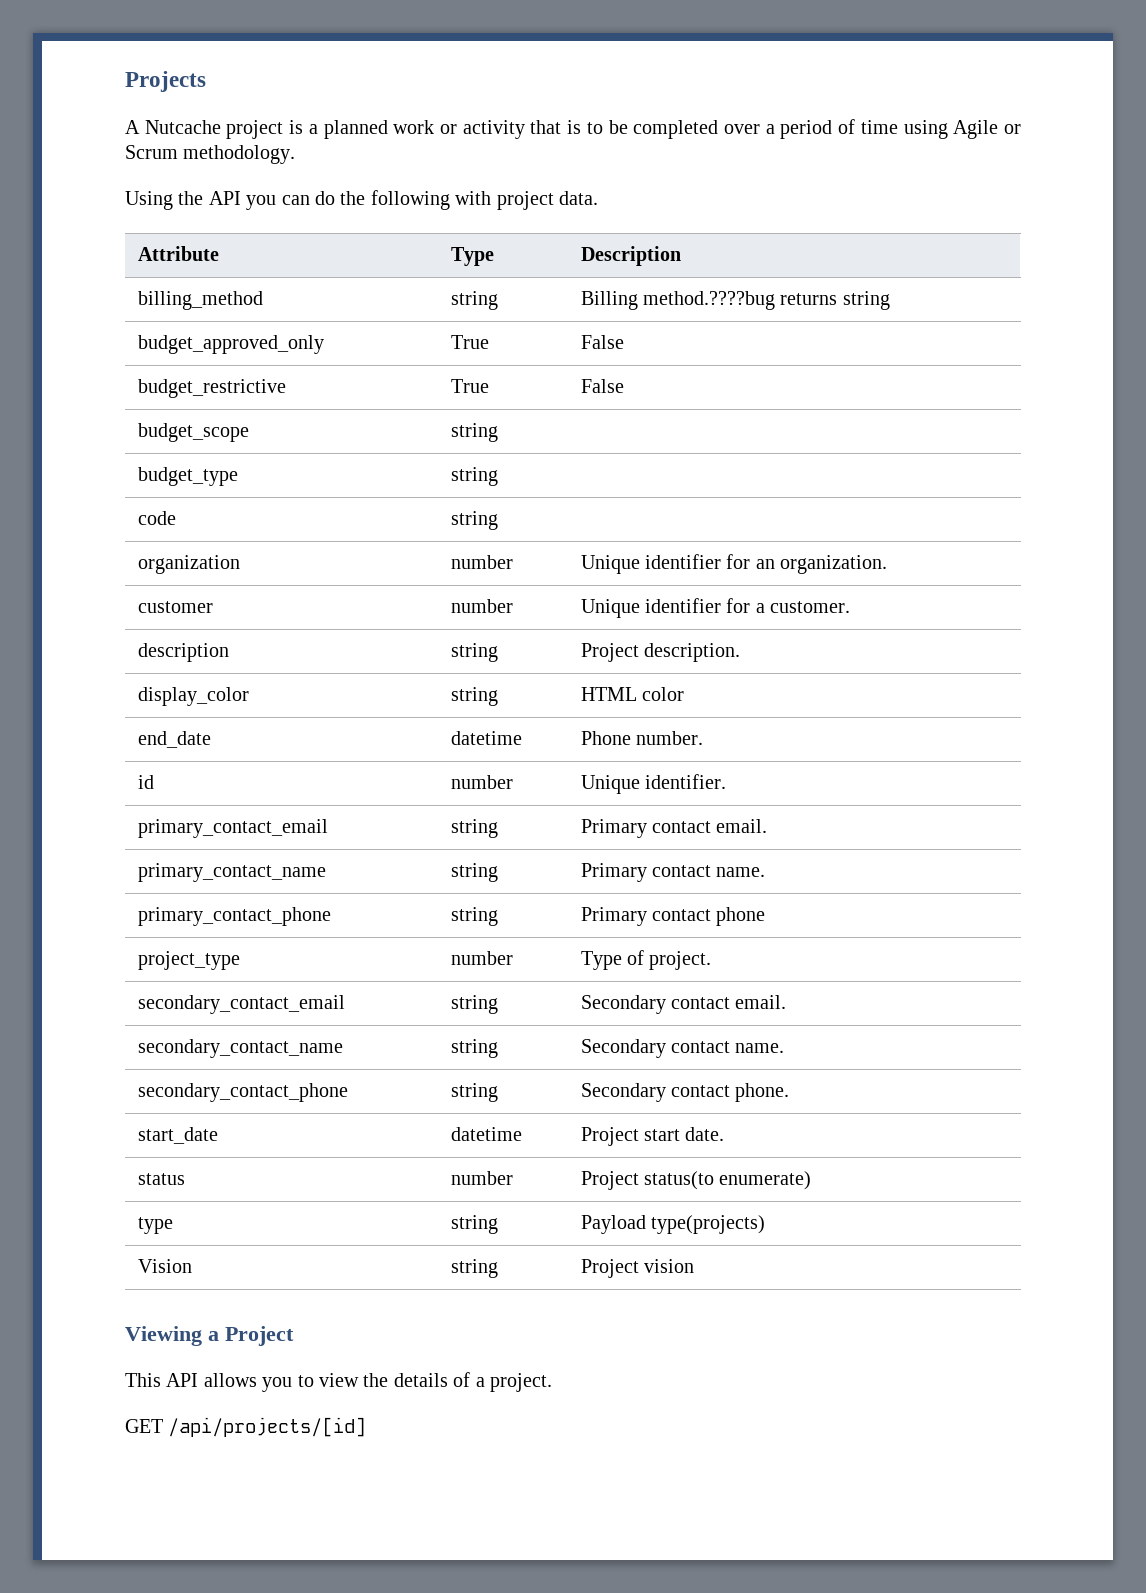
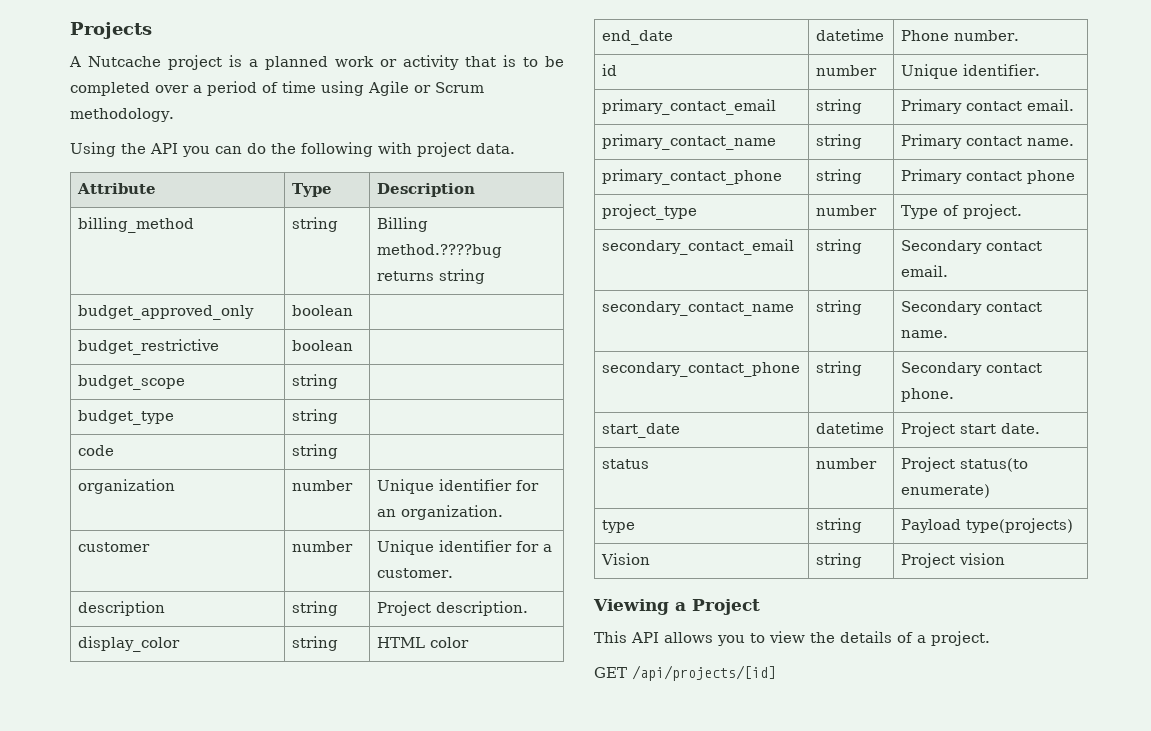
[450,335,489,349] [580,335,624,349] True | False -> [291,305,353,316] boolean |
[450,379,489,393] [580,379,624,393] True | False -> [291,340,353,351] boolean |

